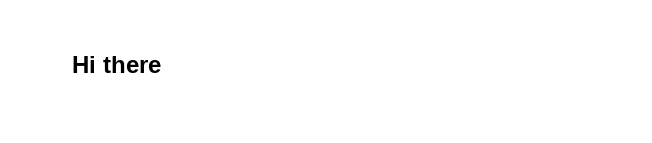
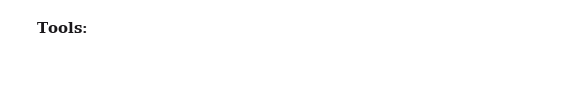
[72,56,161,73] Hi there -> [37,22,88,33] Tools:

